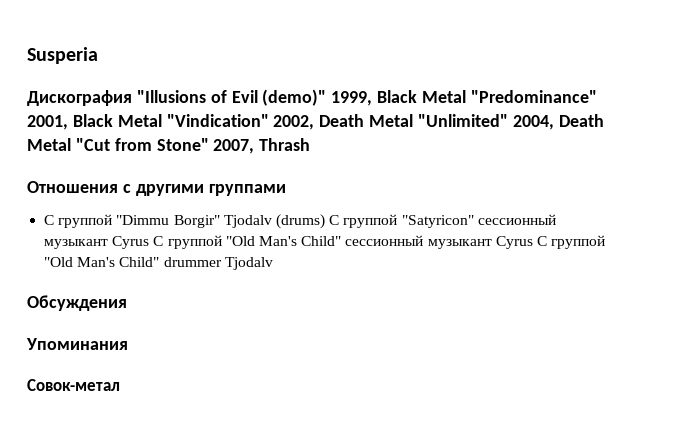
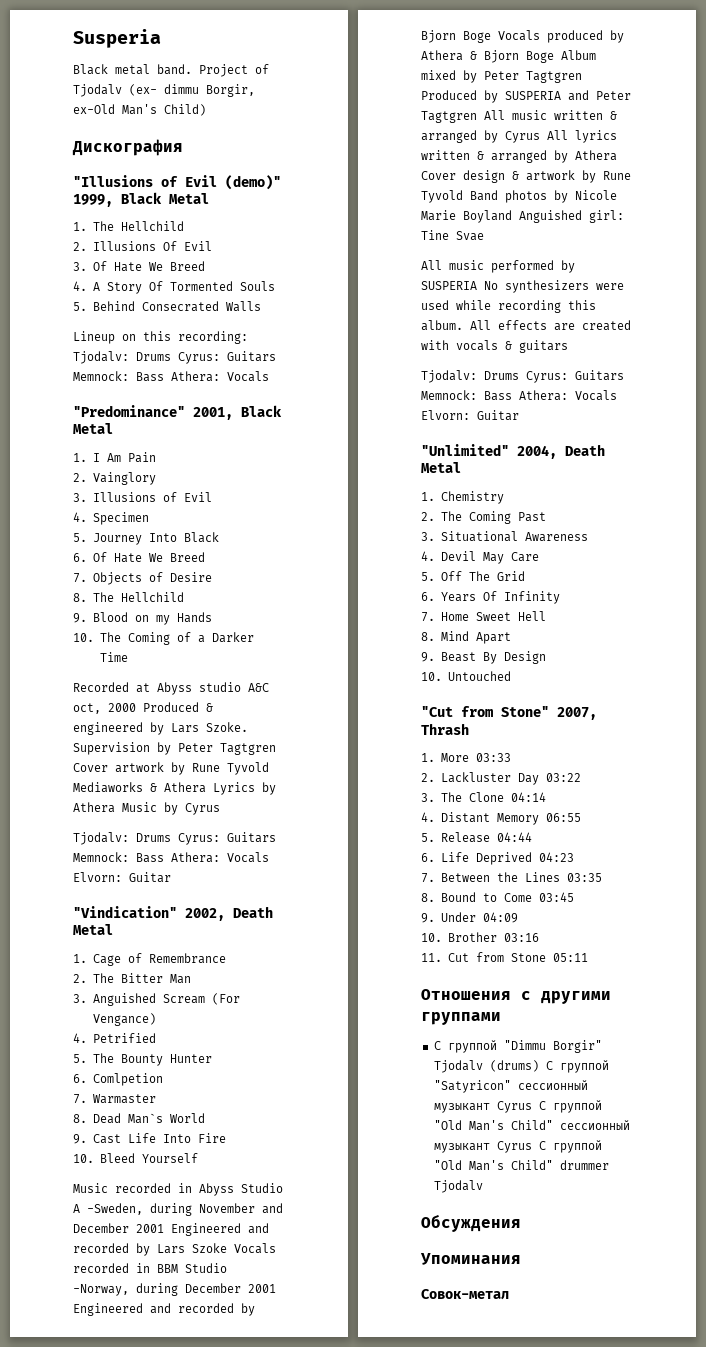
(98, 55) none -> [73,64,269,77] [73,84,255,97] [73,104,206,116] // Black metal band. Project of Tjodalv (ex- dimmu Borgir, ex-Old Man's Child)
(132, 98) none -> (183, 147) //
[470,90,597,103] [27,114,604,130] [27,138,71,151] "Predominance" 2001, Black Metal "Vindication" 2002, Death Metal "Unlimited" 2004, Death Metal -> [73,221,184,231] [73,241,212,251] [73,261,205,272] [73,281,275,294] [73,301,261,312] [73,331,248,344] [73,351,276,364] [73,371,269,382] [73,405,282,420] [73,423,113,434] [73,452,156,463] [73,472,156,485] [73,492,212,502] [73,512,149,525] [73,532,219,545] [73,552,205,563] [73,572,212,585] [73,592,184,602] [73,612,212,625] [73,632,254,645] [99,652,128,662] [73,682,269,695] [73,702,213,714] [73,722,248,735] [73,742,276,755] [73,762,269,775] [73,782,276,795] [73,802,220,815] [73,832,276,845] [73,852,269,863] [73,872,171,883] [73,906,273,921] [73,924,113,935] [73,953,226,966] [73,973,191,984] [73,993,240,1006] [92,1013,156,1026] [73,1033,156,1043] [73,1053,212,1066] [73,1073,163,1086] [73,1094,156,1104] [73,1113,205,1124] [73,1133,226,1144] [73,1153,198,1163] [73,1183,283,1196] [73,1203,283,1216] [73,1223,269,1236] [73,1243,276,1256] [73,1263,227,1273] [73,1283,276,1296] [73,1303,255,1316] [421,30,624,43] [421,50,596,63] [421,70,582,83] [421,90,631,103] [421,110,617,123] [421,130,617,143] [421,150,617,163] [421,170,631,183] [421,190,617,203] [421,210,624,223] [421,230,484,241] [421,260,575,273] [421,280,624,293] [421,300,596,313] [421,320,631,331] [421,340,568,353] [421,370,624,383] [421,390,617,401] [421,410,519,421] [421,444,605,459] [421,462,461,473] [421,491,504,504] [421,511,546,524] [421,531,588,542] [421,551,539,564] [421,571,525,581] [421,591,560,604] [421,611,546,622] [421,631,511,644] [421,651,546,664] [421,671,511,681] // 1. The Hellchild // 2. Illusions Of Evil // 3. Of Hate We Breed // 4. A Story Of Tormented Souls // 5. Behind Consecrated Walls // Lineup on this recording: Tjodalv: Drums Cyrus: Guitars Memnock: Bass Athera: Vocals // "Predominance" 2001, Black Metal // 1. I Am Pain // 2. Vainglory // 3. Illusions of Evil // 4. Specimen // 5. Journey Into Black // 6. Of Hate We Breed // 7. Objects of Desire // 8. The Hellchild // 9. Blood on my Hands // 10. The Coming of a Darker Time // Recorded at Abyss studio A&C oct, 2000 Produced & engineered by Lars Szoke. Supervision by Peter Tagtgren Cover artwork by Rune Tyvold Mediaworks & Athera Lyrics by Athera Music by Cyrus // Tjodalv: Drums Cyrus: Guitars Memnock: Bass Athera: Vocals Elvorn: Guitar // "Vindication" 2002, Death Metal // 1. Cage of Remembrance // 2. The Bitter Man // 3. Anguished Scream (For Vengance) // 4. Petrified // 5. The Bounty Hunter // 6. Comlpetion // 7. Warmaster // 8. Dead Man`s World // 9. Cast Life Into Fire // 10. Bleed Yourself // Music recorded in Abyss Studio A -Sweden, during November and December 2001 Engineered and recorded by Lars Szoke Vocals recorded in BBM Studio -Norway, during December 2001 Engineered and recorded by Bjorn Boge Vocals produced by Athera & Bjorn Boge Album mixed by Peter Tagtgren Produced by SUSPERIA and Peter Tagtgren All music written & arranged by Cyrus All lyrics written & arranged by Athera Cover design & artwork by Rune Tyvold Band photos by Nicole Marie Boyland Anguished girl: Tine Svae // All music performed by SUSPERIA No synthesizers were used while recording this album. All effects are created with vocals & guitars // Tjodalv: Drums Cyrus: Guitars Memnock: Bass Athera: Vocals Elvorn: Guitar // "Unlimited" 2004, Death Metal // 1. Chemistry // 2. The Coming Past // 3. Situational Awareness // 4. Devil May Care // 5. Off The Grid // 6. Years Of Infinity // 7. Home Sweet Hell // 8. Mind Apart // 9. Beast By Design // 10. Untouched //
(311, 144) none -> [421,753,511,762] [421,772,581,785] [421,792,546,802] [421,812,581,825] [421,832,532,843] [421,852,574,865] [421,872,602,883] [421,892,574,902] [421,912,518,923] [421,932,539,942] [421,952,588,962] // 1. More 03:33 // 2. Lackluster Day 03:22 // 3. The Clone 04:14 // 4. Distant Memory 06:55 // 5. Release 04:44 // 6. Life Deprived 04:23 // 7. Between the Lines 03:35 // 8. Bound to Come 03:45 // 9. Under 04:09 // 10. Brother 03:16 // 11. Cut from Stone 05:11

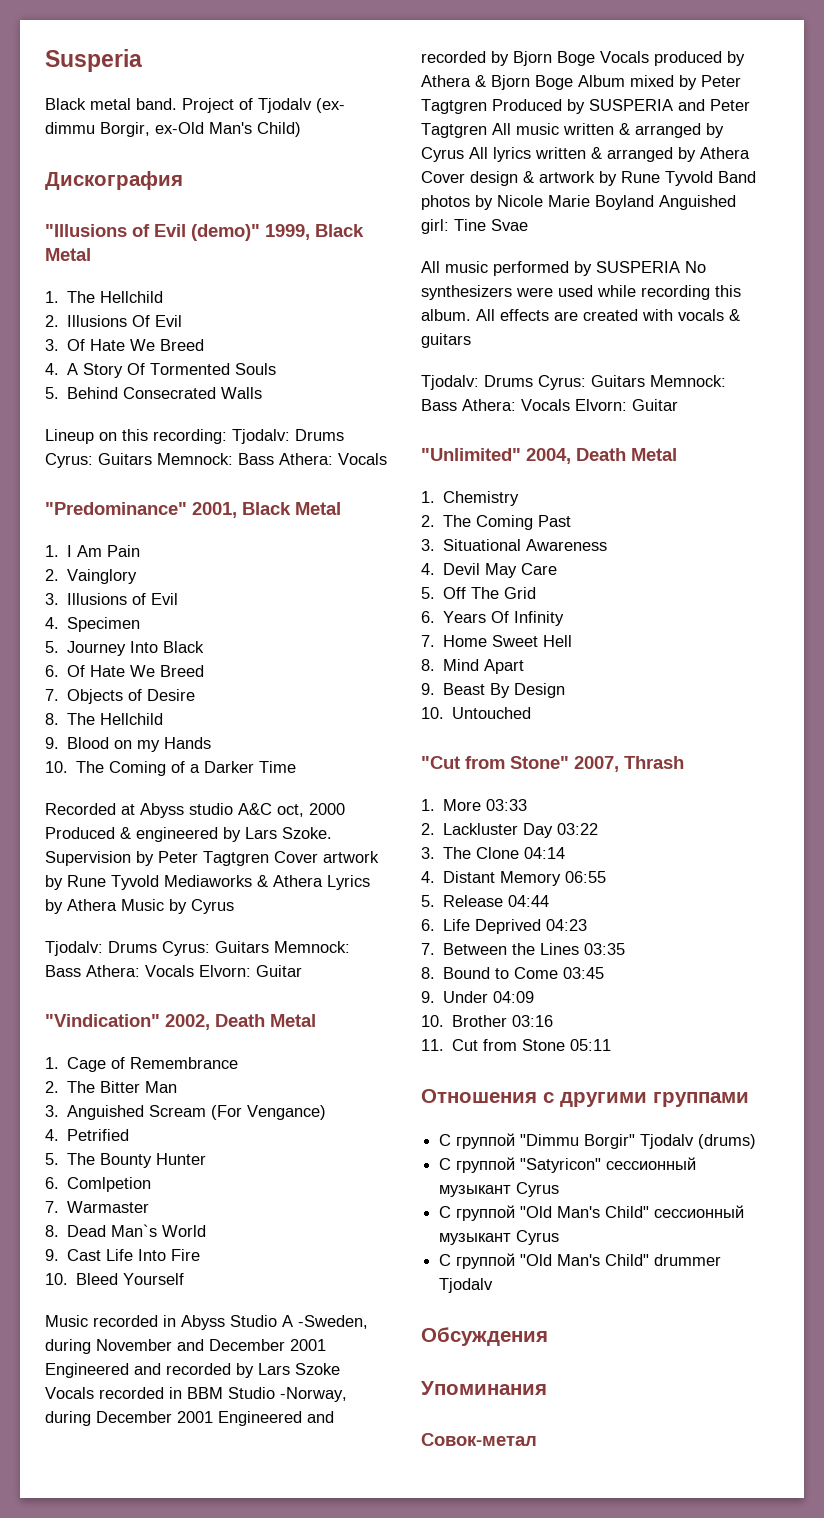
(539, 1066) none -> (757, 1141) //
(532, 1107) none -> (560, 1189) //
(532, 1147) none -> (560, 1237) //

